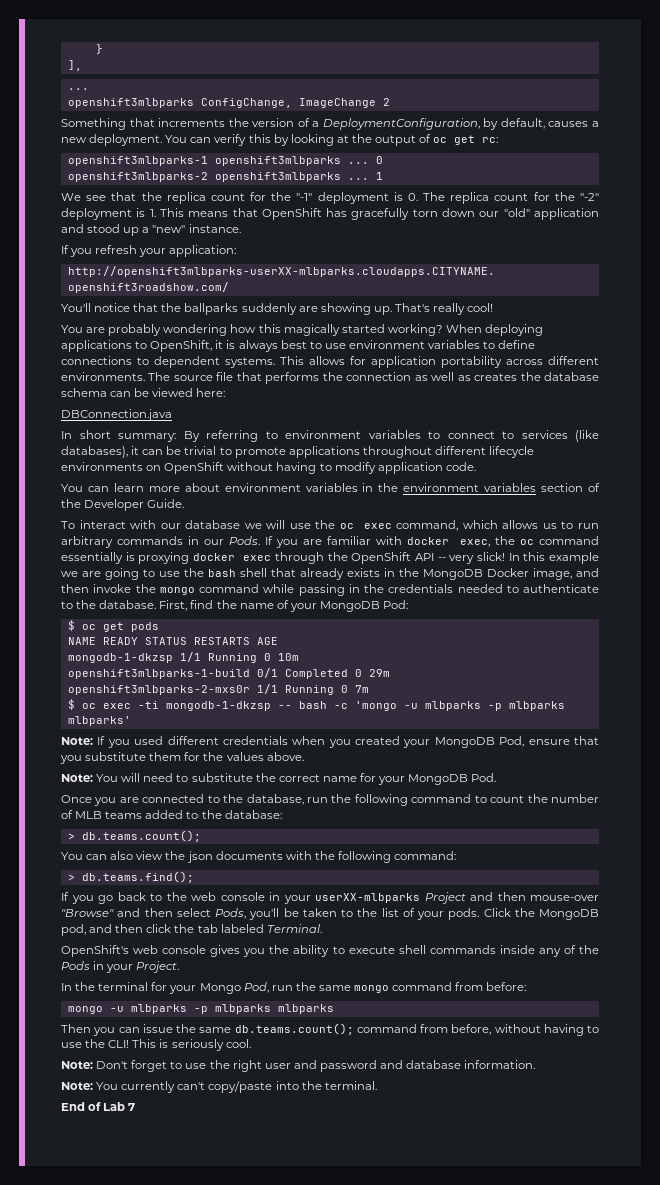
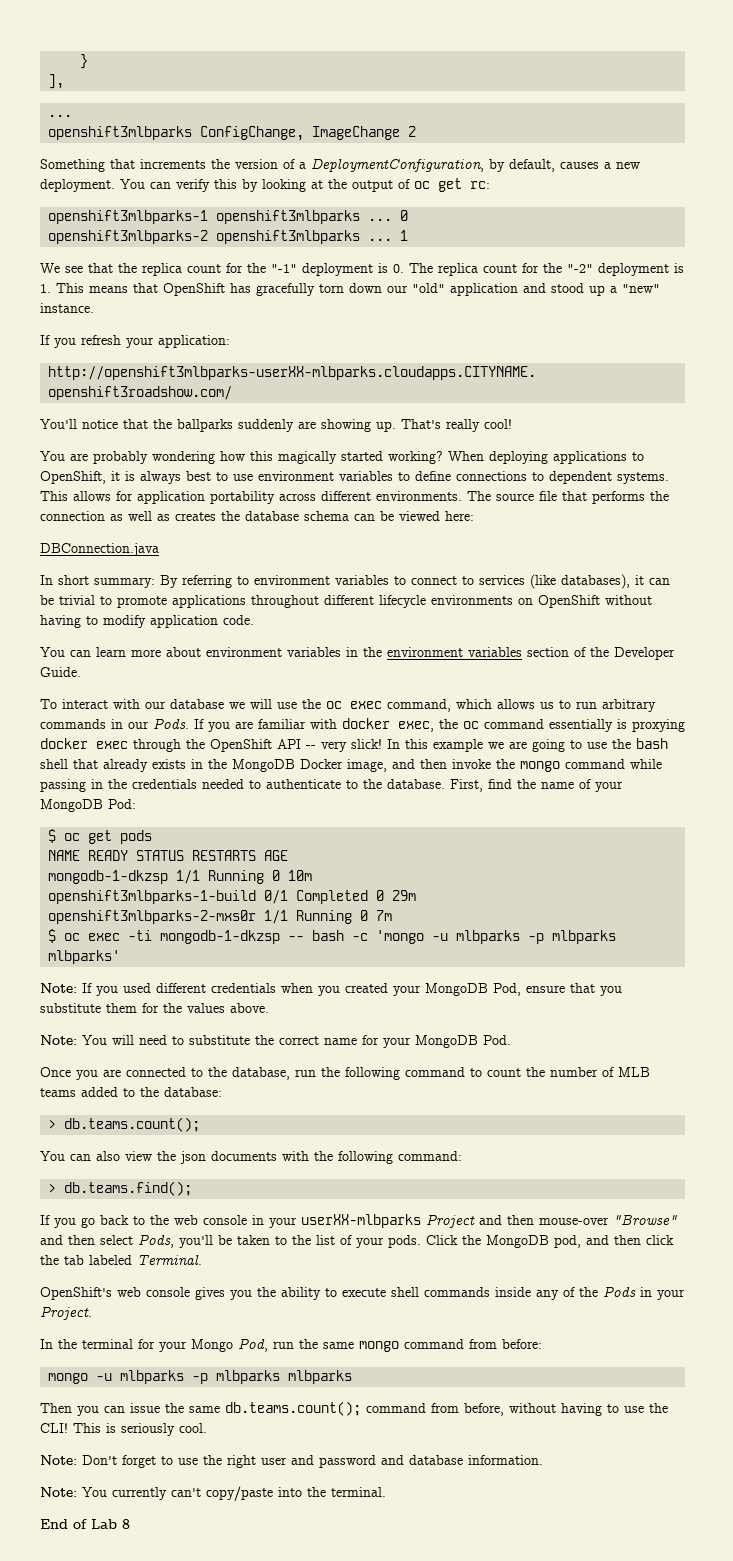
[128,1103,136,1111] 7 -> [122,1519,130,1529] 8

